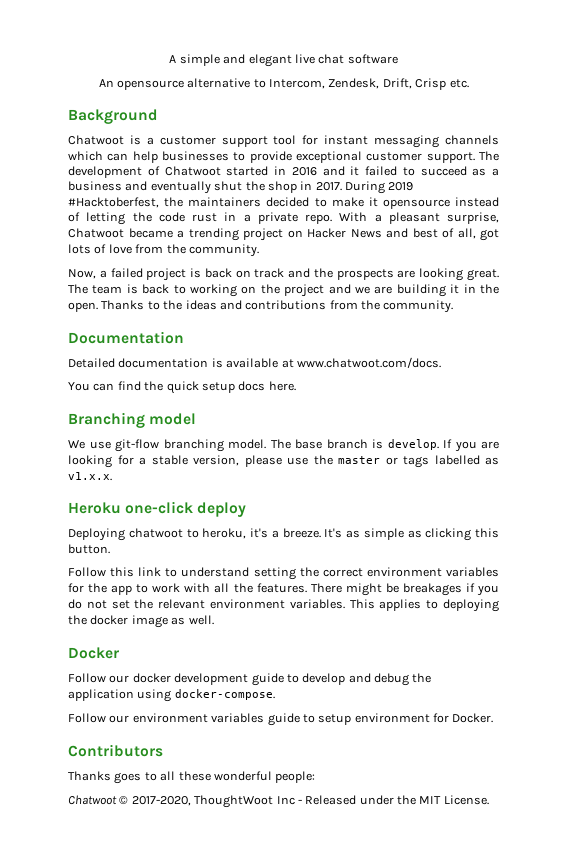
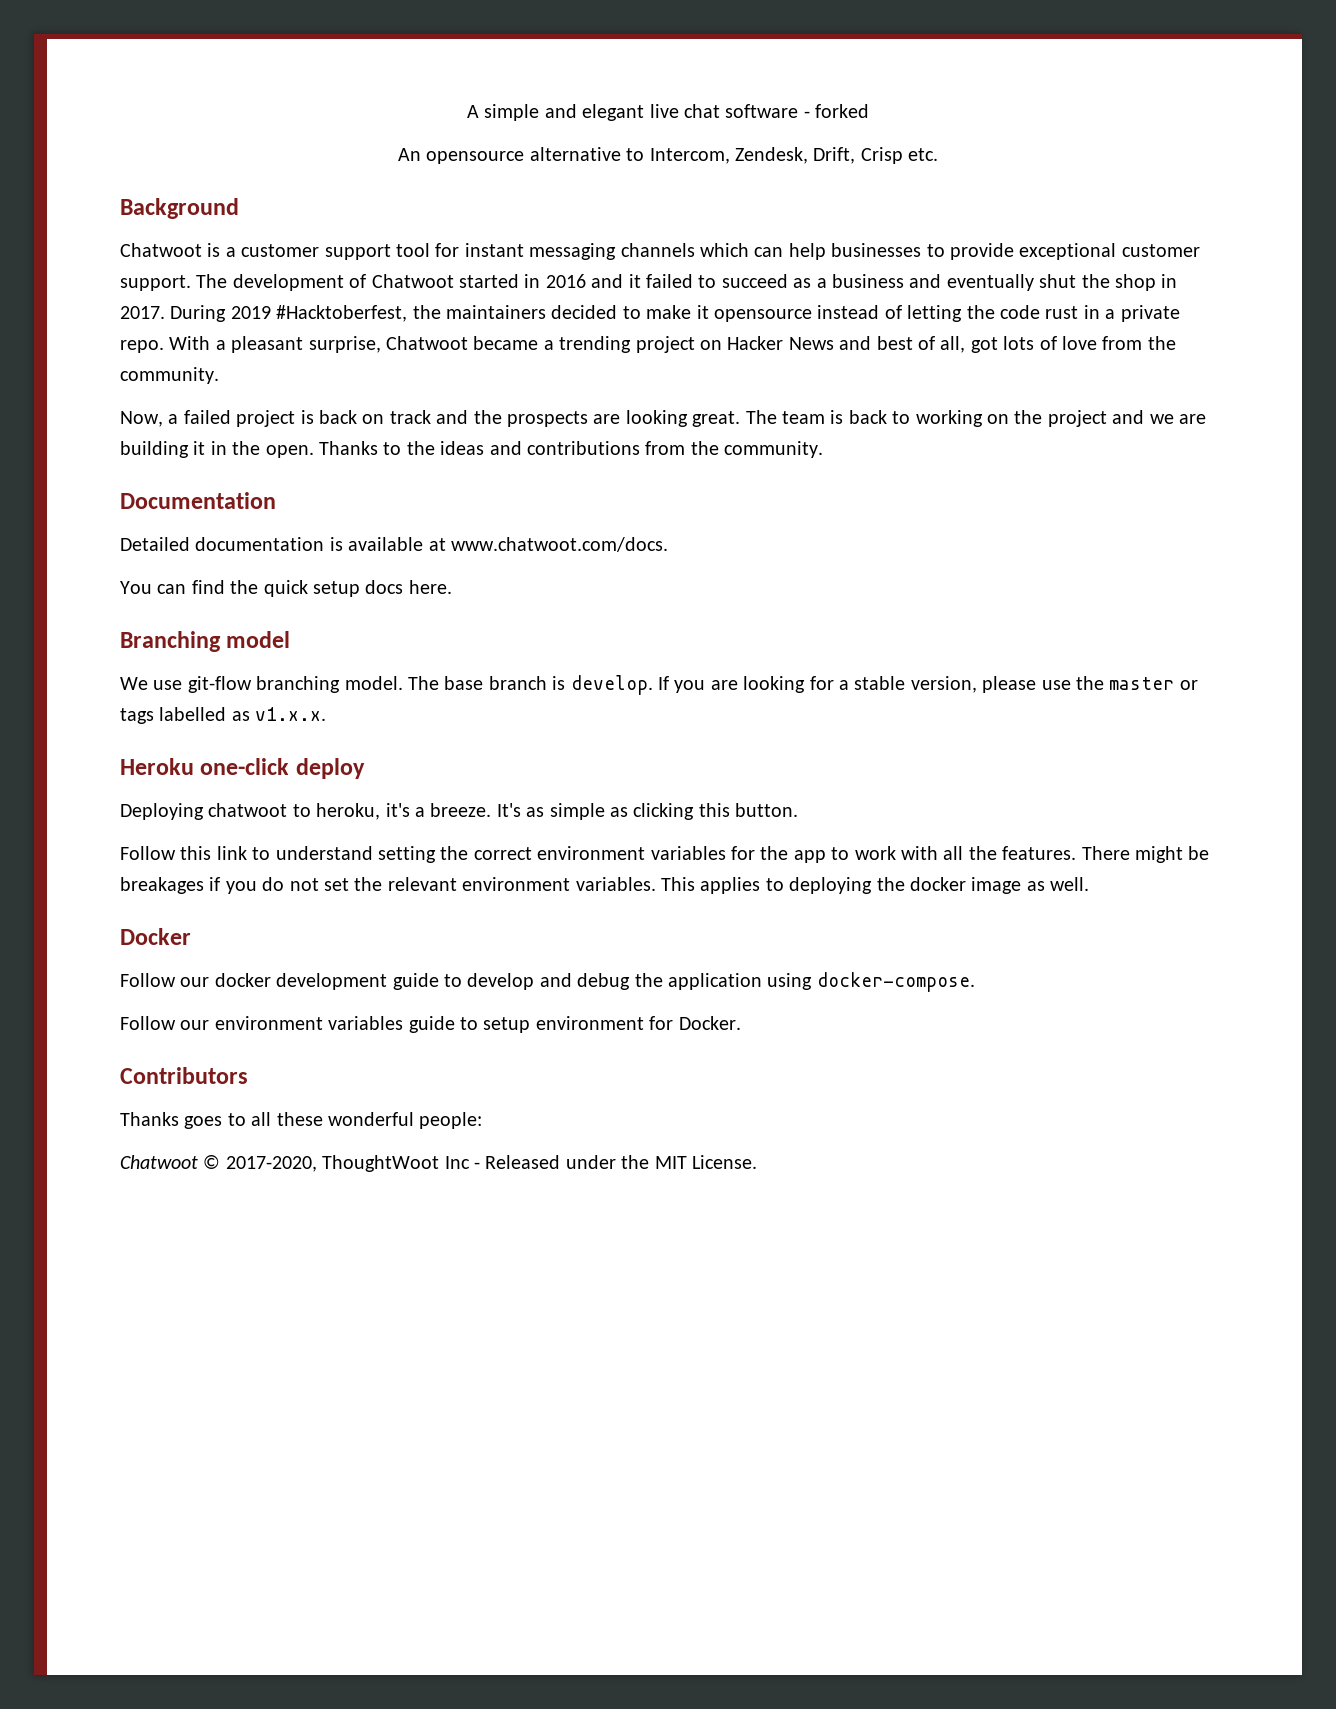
(398, 59) none -> [803,104,870,118] - forked

